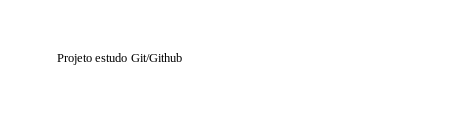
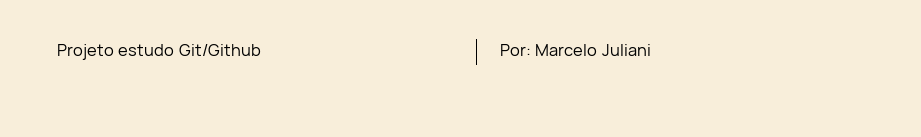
(182, 57) none -> [500,44,651,56] // Por: Marcelo Juliani

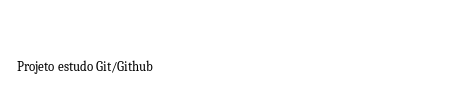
[500,44,651,56] // Por: Marcelo Juliani -> (154, 66) none

